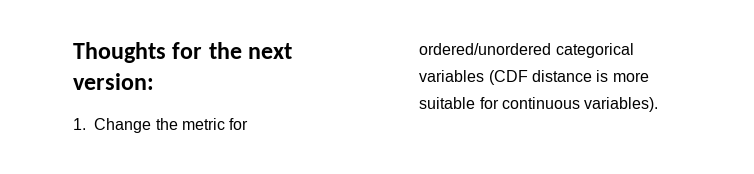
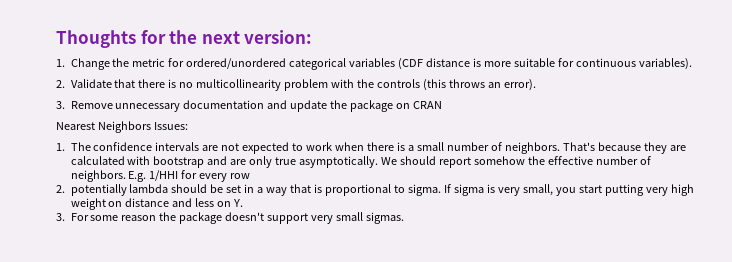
(659, 104) none -> [56,79,537,91] [56,100,443,112] [56,121,188,133] [56,142,686,154] [70,156,652,168] [70,170,251,182] [56,184,694,196] [70,198,244,210] [56,212,405,224] // 2. Validate that there is no multicollinearity problem with the controls (this throws an error). // 3. Remove unnecessary documentation and update the package on CRAN // Nearest Neighbors Issues: // 1. The confidence intervals are not expected to work when there is a small number of neighbors. That's because they are calculated with bootstrap and are only true asymptotically. We should report somehow the effective number of neighbors. E.g. 1/HHI for every row // 2. potentially lambda should be set in a way that is proportional to sigma. If sigma is very small, you start putting very high weight on distance and less on Y. // 3. For some reason the package doesn't support very small sigmas.

